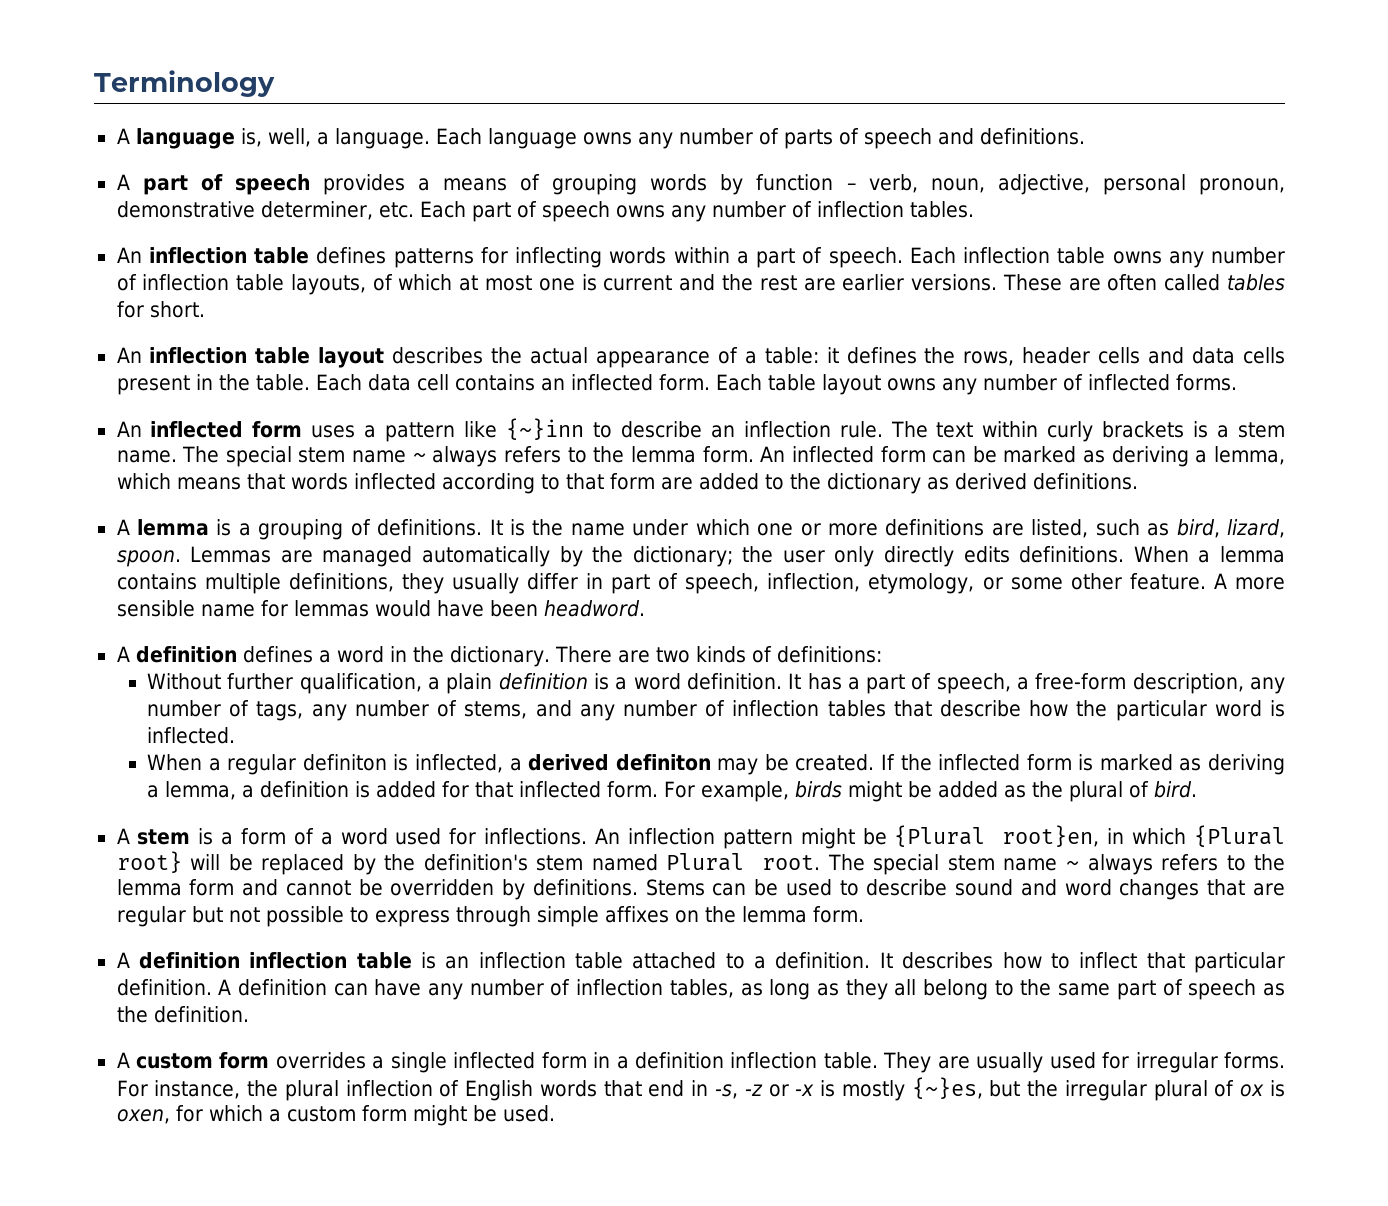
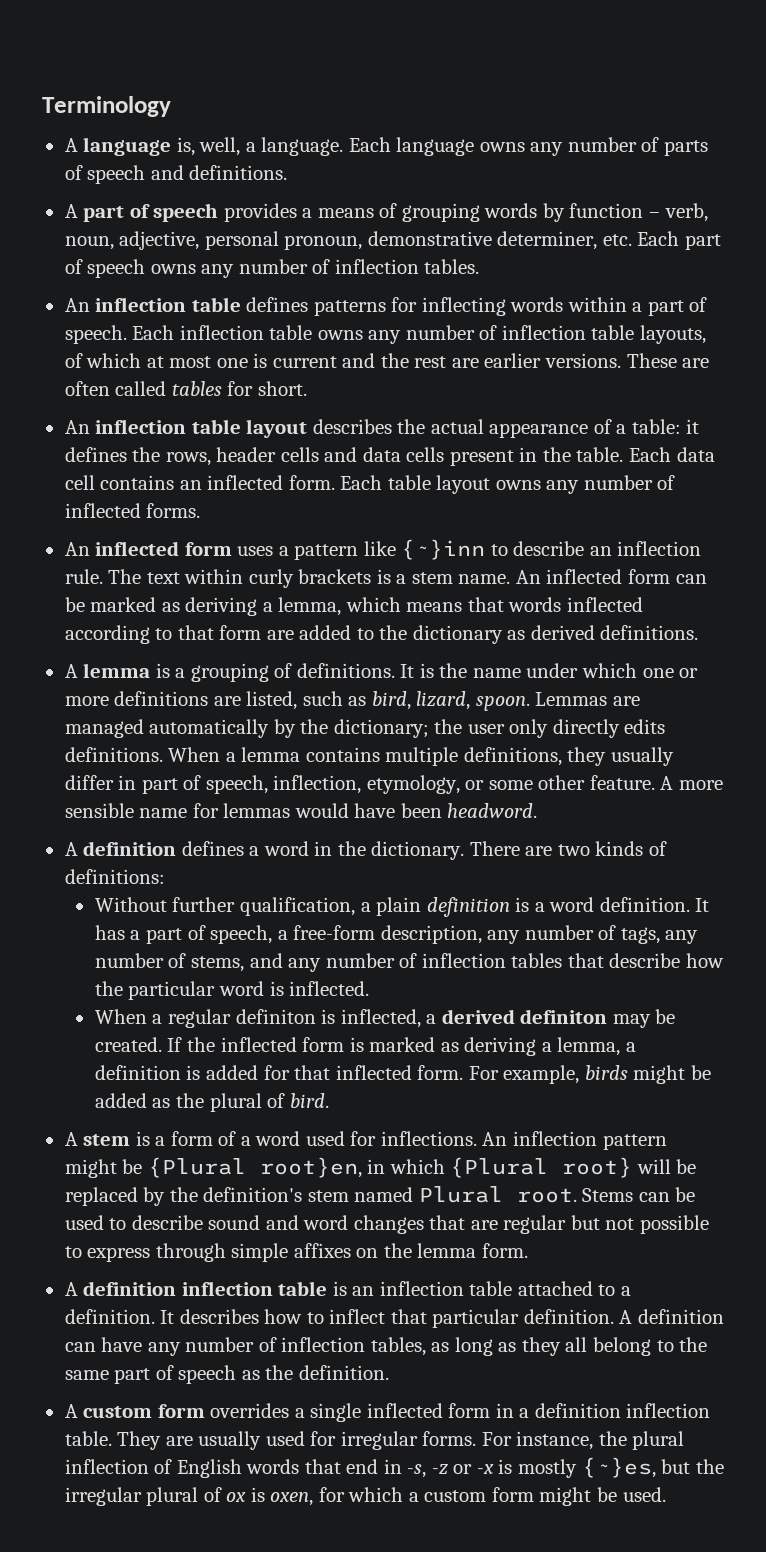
[182,446,754,467] The special stem name ~ always refers to the lemma form. -> (511, 579) none
[827,854,1285,875] [116,879,638,900] The special stem name ~ always refers to the lemma form and cannot be overridden by definitions. -> (577, 1195) none

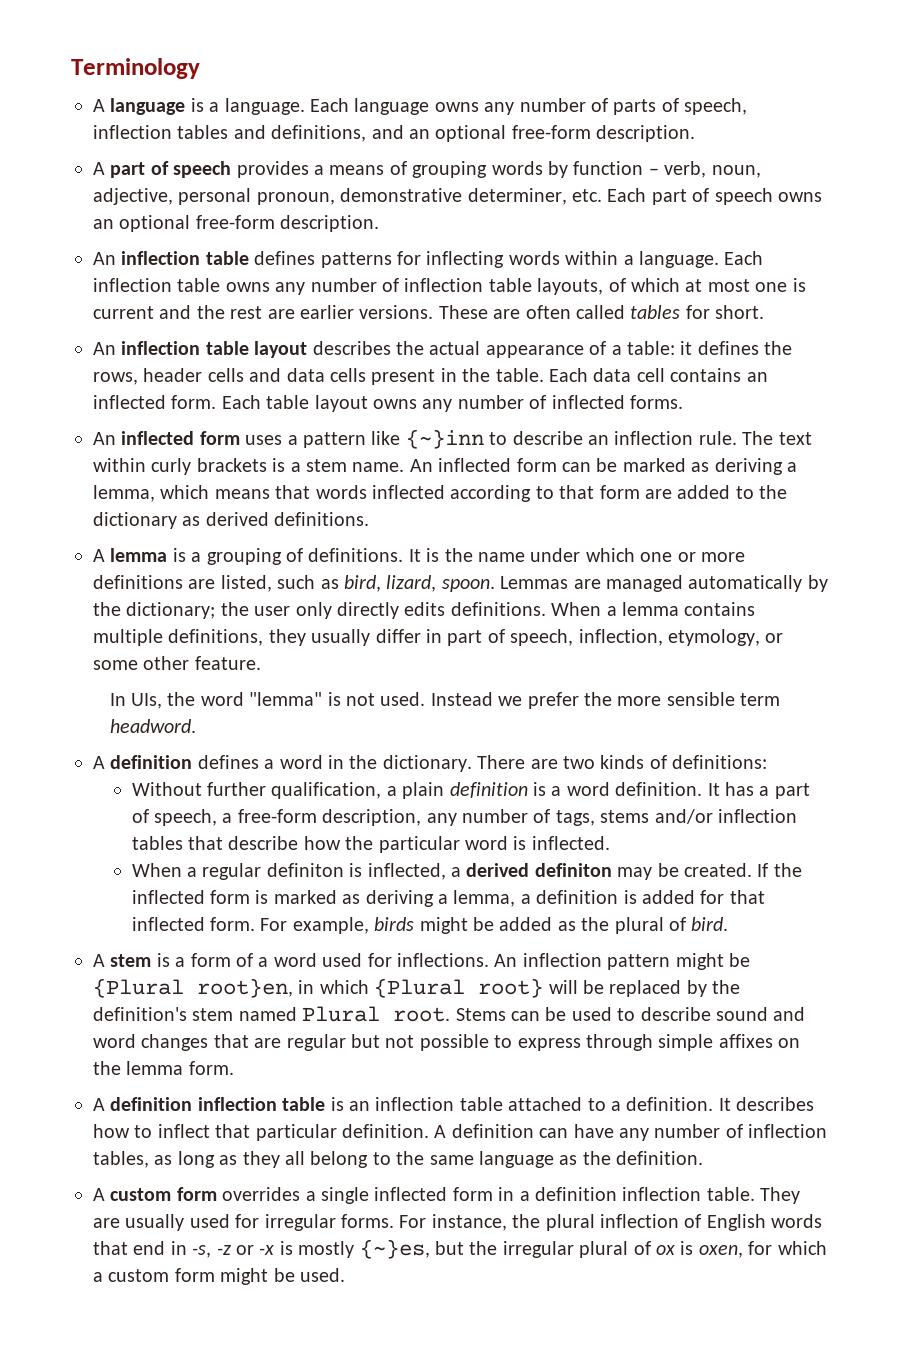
[176,137,241,156] is, well, -> [190,98,204,112] is
[87,165,288,184] speech and definitions. -> [684,98,748,115] [93,125,696,142] speech, inflection tables and definitions, and an optional free-form description.
[201,259,480,278] any number of inflection tables. -> [93,215,380,232] an optional free-form description.
[647,297,708,316] [64,325,127,344] part of speech. -> [638,251,719,268] language.
[660,776,723,790] [64,803,442,818] A more sensible name for lemmas would have been -> [109,692,781,709] // In UIs, the word "lemma" is not used. Instead we prefer the more sensible term
[665,930,699,944] [94,953,418,972] any number of stems, and any number of -> [600,809,713,824] stems and/or
[114,1365,237,1384] part of speech -> [478,1151,554,1168] language

